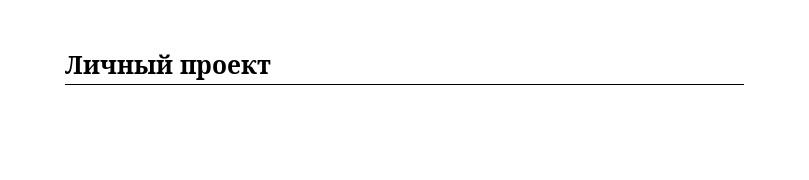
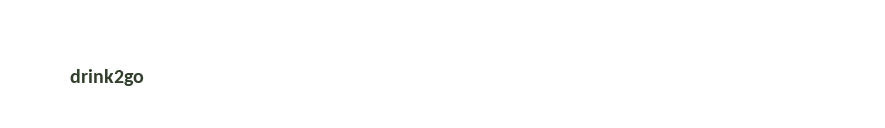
[65,54,271,80] Личный проект -> [70,69,144,86] drink2go

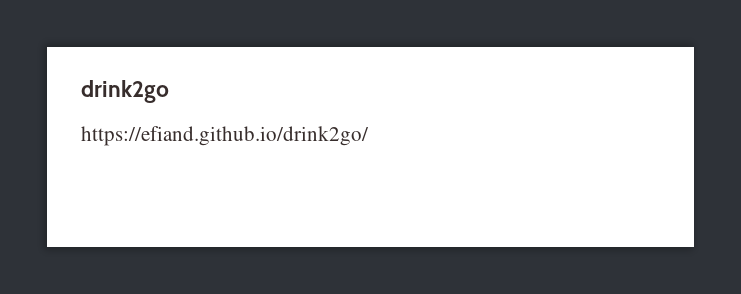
(144, 77) none -> [81,126,369,146] // https://efiand.github.io/drink2go/

